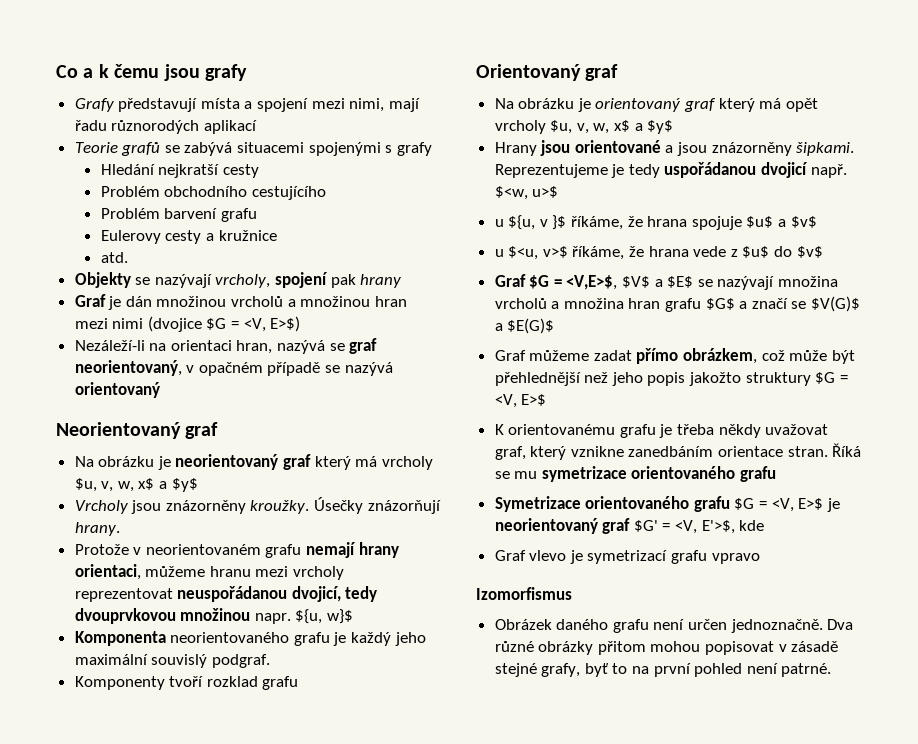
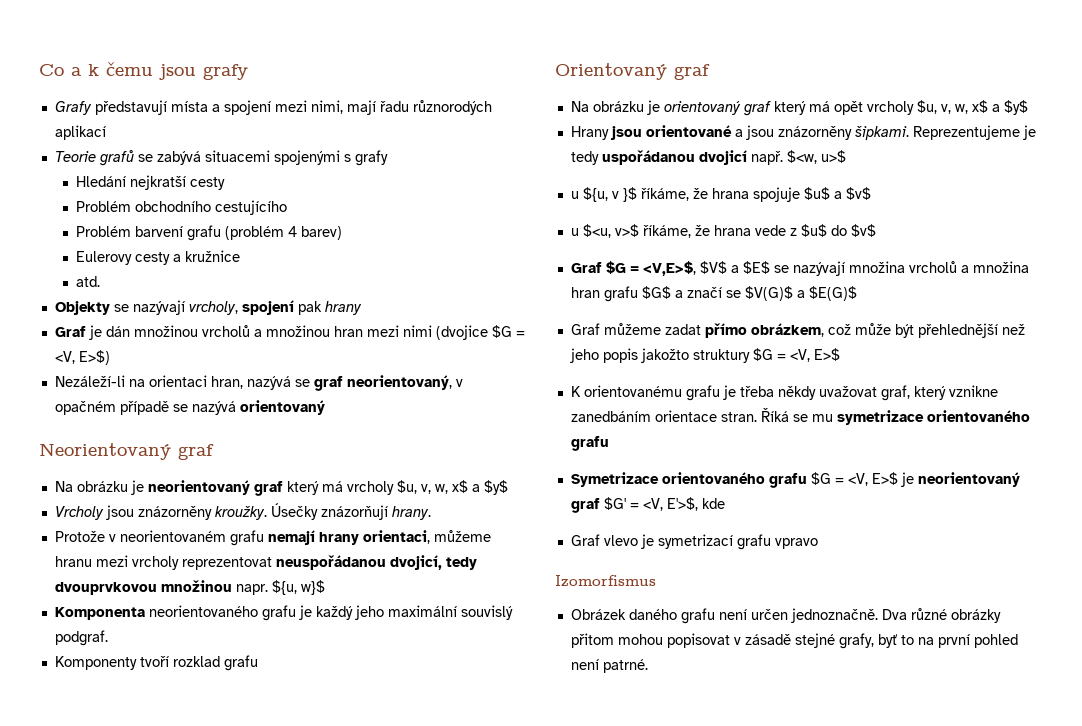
(257, 215) none -> [224,226,342,240] (problém 4 barev)

